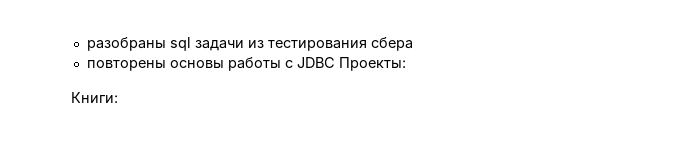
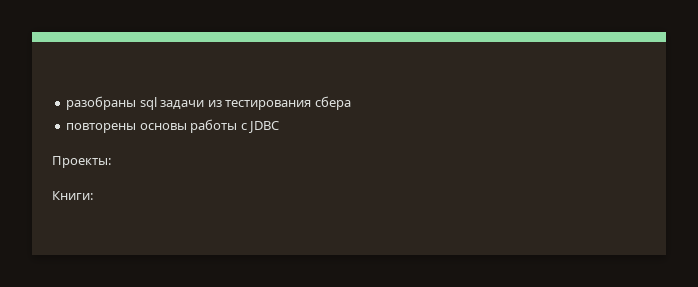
(335, 62) none -> (280, 127) //

